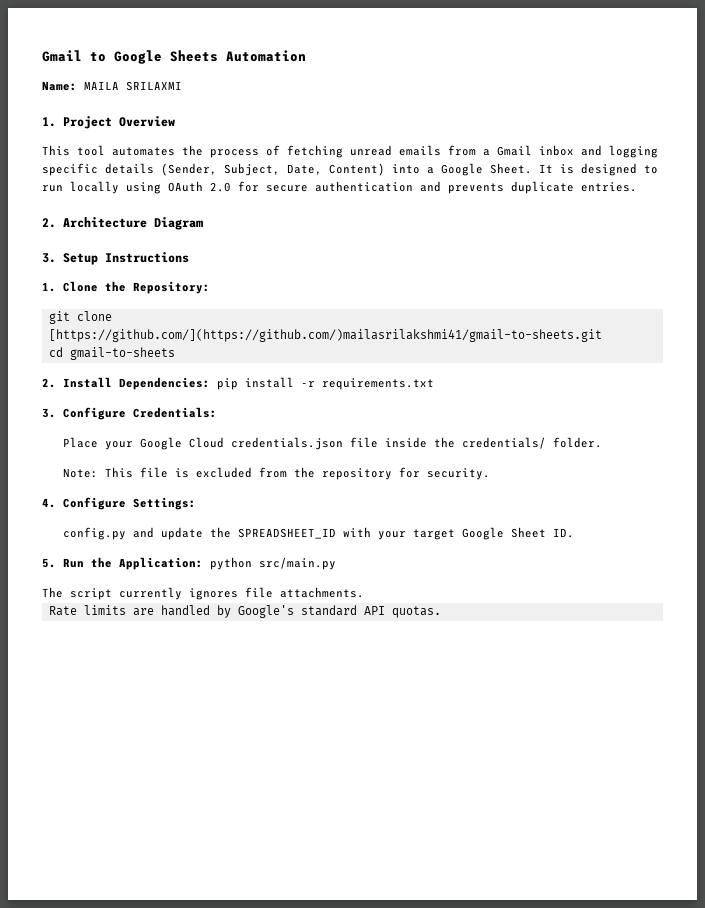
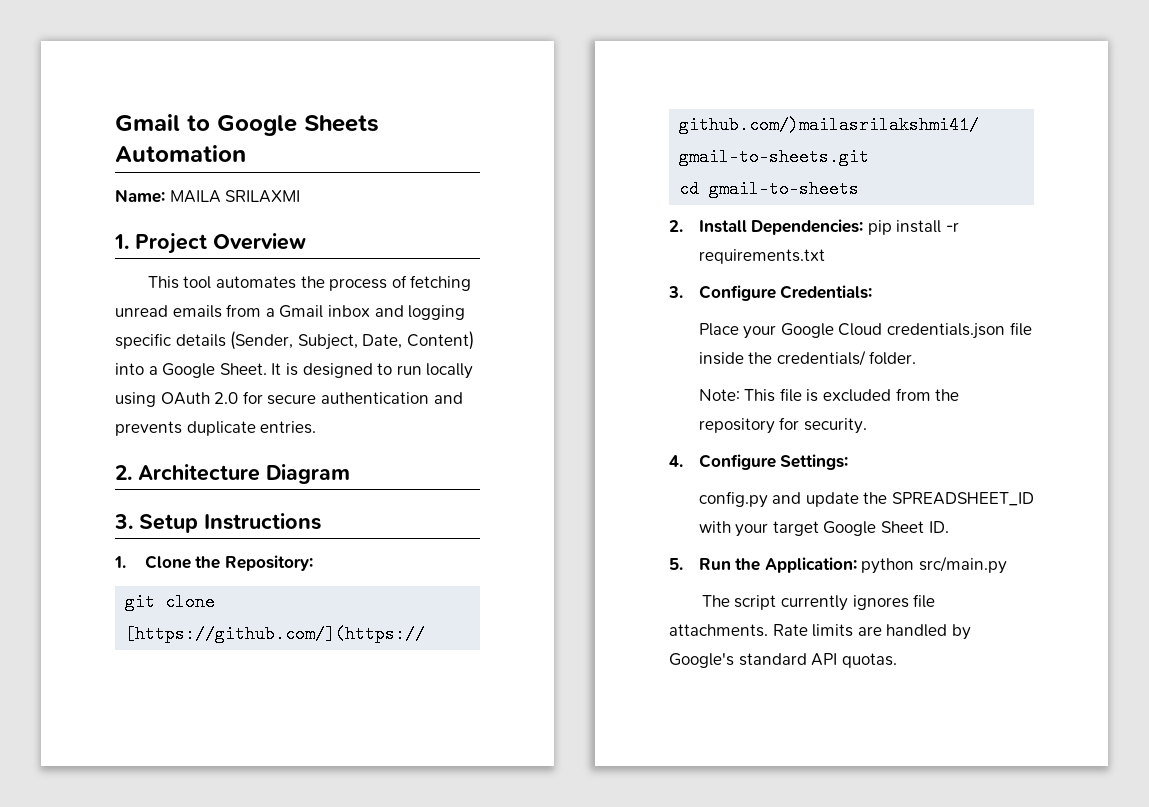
(364, 592) // -> (768, 630) none

